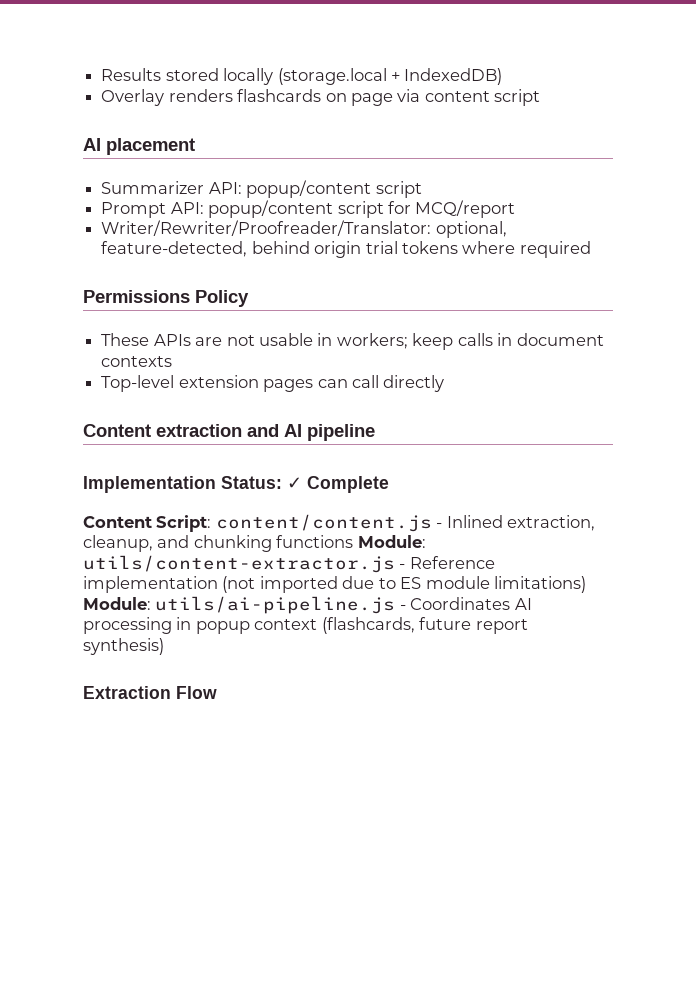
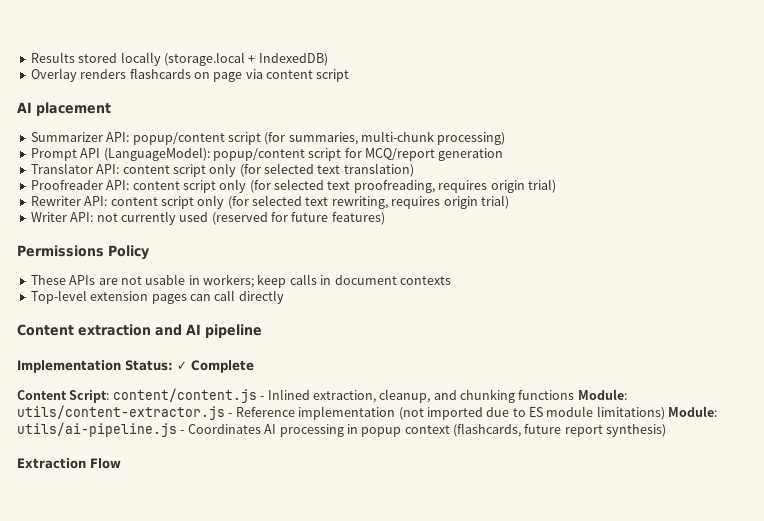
(422, 189) none -> [264,131,506,145] (for summaries, multi-chunk processing)
[170,202,204,214] API: -> [80,147,210,161] API (LanguageModel):
[101,220,507,238] [101,241,591,258] // Writer/Rewriter/Proofreader/Translator: optional, feature-detected, behind origin trial tokens where required -> [438,148,504,161] [30,163,414,177] [30,179,556,193] [30,195,509,209] [30,211,385,225] generation // Translator API: content script only (for selected text translation) // Proofreader API: content script only (for selected text proofreading, requires origin trial) // Rewriter API: content script only (for selected text rewriting, requires origin trial) // Writer API: not currently used (reserved for future features)

